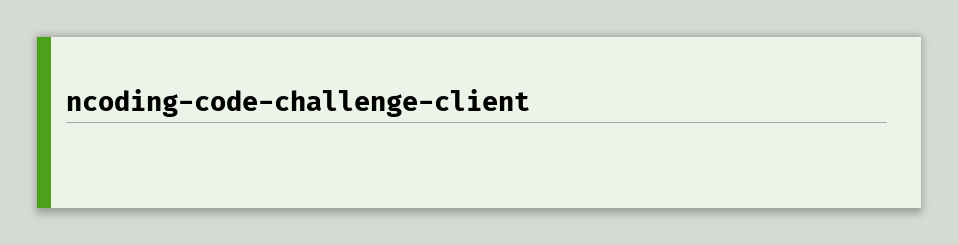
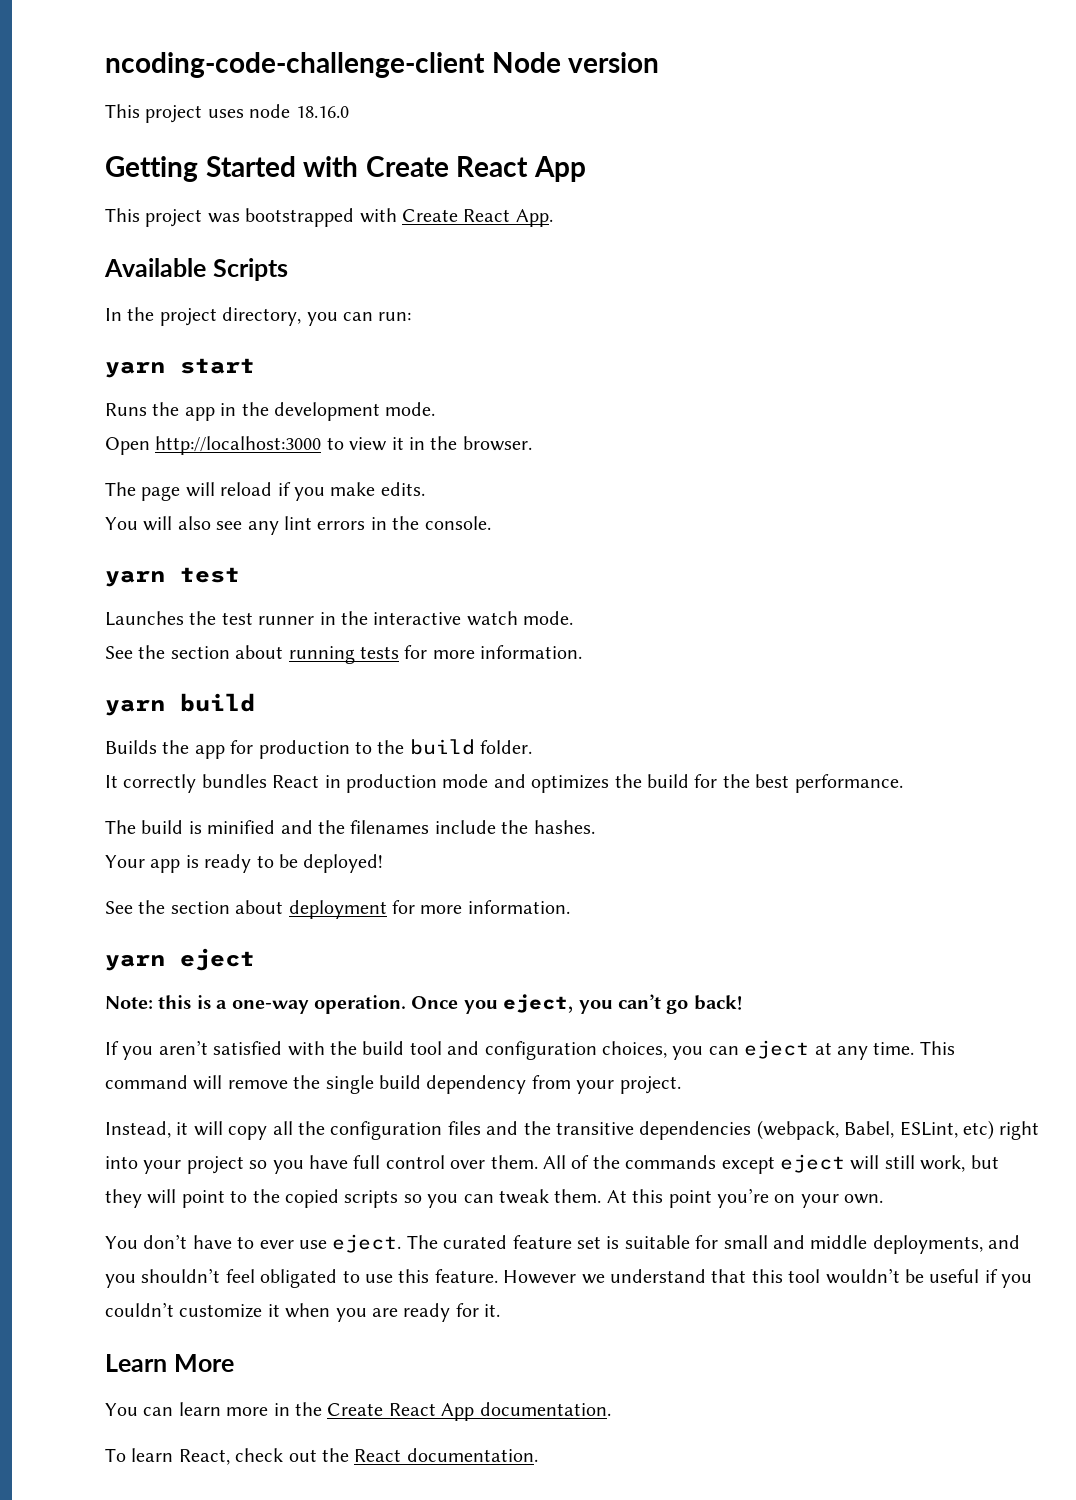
(530, 103) none -> [491,52,660,73] [105,104,349,123] [105,156,586,182] [105,208,553,227] [104,258,288,281] [105,307,412,326] [105,358,255,378] [105,402,436,421] [105,436,532,455] [105,482,425,501] [105,516,491,535] [105,567,240,587] [105,611,574,626] [105,645,583,664] [105,693,255,716] [105,739,533,759] [105,774,903,793] [105,820,595,834] [105,854,384,873] [105,900,570,919] [105,948,255,971] [105,994,742,1014] [105,1040,955,1060] [105,1075,681,1094] [105,1120,1040,1140] [105,1154,999,1174] [105,1188,884,1208] [105,1234,1021,1254] [105,1268,1033,1288] [105,1302,501,1322] [105,1354,234,1372] [105,1402,611,1421] [105,1448,538,1465] Node version // This project uses node 18.16.0 // Getting Started with Create React App // This project was bootstrapped with Create React App. // Available Scripts // In the project directory, you can run: // yarn start // Runs the app in the development mode. // Open http://localhost:3000 to view it in the browser. // The page will reload if you make edits. // You will also see any lint errors in the console. // yarn test // Launches the test runner in the interactive watch mode. // See the section about running tests for more information. // yarn build // Builds the app for production to the build folder. // It correctly bundles React in production mode and optimizes the build for the best performance. // The build is minified and the filenames include the hashes. // Your app is ready to be deployed! // See the section about deployment for more information. // yarn eject // Note: this is a one-way operation. Once you eject, you can’t go back! // If you aren’t satisfied with the build tool and configuration choices, you can eject at any time. This command will remove the single build dependency from your project. // Instead, it will copy all the configuration files and the transitive dependencies (webpack, Babel, ESLint, etc) right into your project so you have full control over them. All of the commands except eject will still work, but they will point to the copied scripts so you can tweak them. At this point you’re on your own. // You don’t have to ever use eject. The curated feature set is suitable for small and middle deployments, and you shouldn’t feel obligated to use this feature. However we understand that this tool wouldn’t be useful if you couldn’t customize it when you are ready for it. // Learn More // You can learn more in the Create React App documentation. // To learn React, check out the React documentation.

